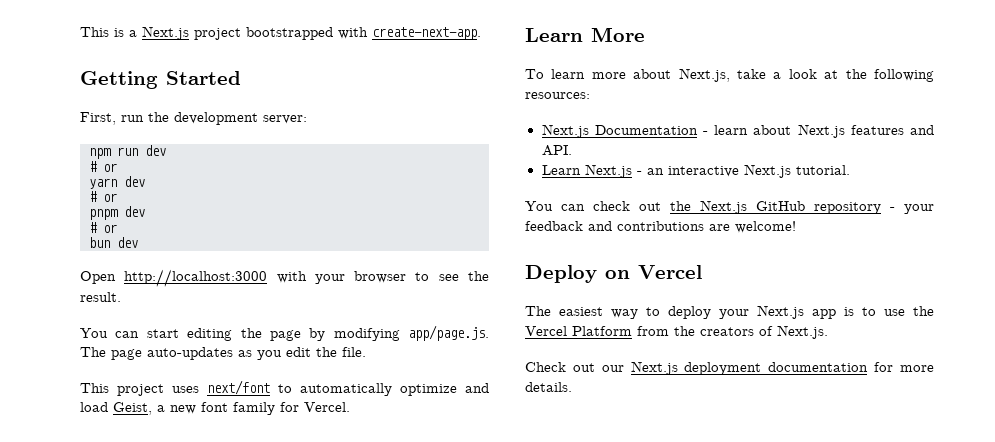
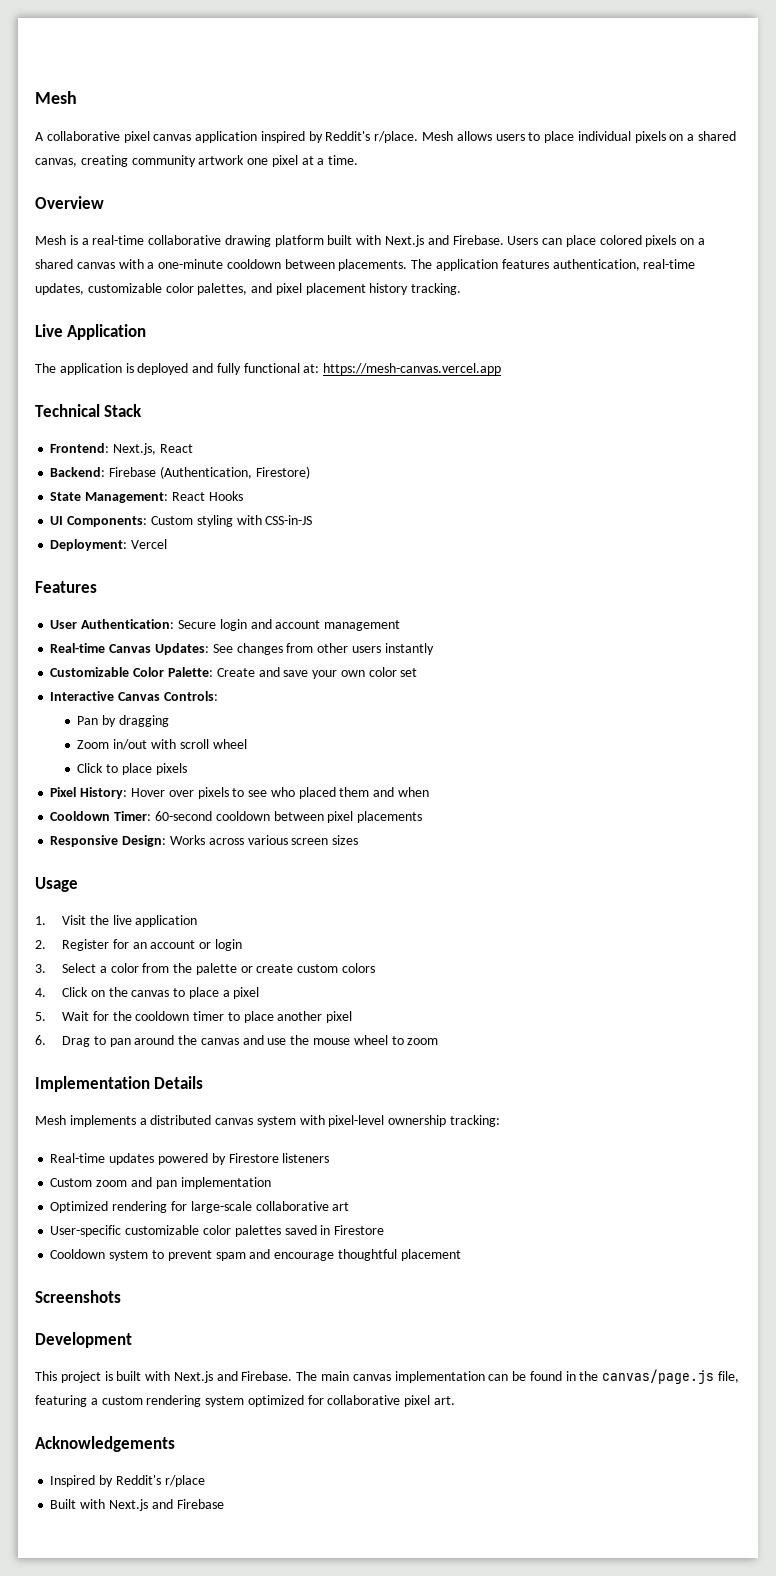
[80,26,481,40] [80,71,241,89] [80,112,307,125] [89,145,166,159] [89,161,117,172] [89,176,145,189] [89,191,117,202] [89,206,145,220] [89,222,117,233] [89,237,138,248] [80,269,489,287] [80,292,121,302] [80,325,489,341] [80,347,366,360] [80,380,489,396] [80,402,350,415] [525,27,645,42] [525,68,934,82] [525,92,590,99] [541,124,934,138] [541,145,572,156] [541,164,850,178] [525,200,934,214] [525,221,796,233] [525,265,702,283] [525,305,934,319] [525,325,828,339] [525,361,934,375] [525,382,572,392] This is a Next.js project bootstrapped with create-next-app. // Getting Started // First, run the development server: // npm run dev // # or // yarn dev // # or // pnpm dev // # or // bun dev // Open http://localhost:3000 with your browser to see the result. // You can start editing the page by modifying app/page.js. The page auto-updates as you edit the file. // This project uses next/font to automatically optimize and load Geist, a new font family for Vercel. // Learn More // To learn more about Next.js, take a look at the following resources: // Next.js Documentation - learn about Next.js features and API. // Learn Next.js - an interactive Next.js tutorial. // You can check out the Next.js GitHub repository - your feedback and contributions are welcome! // Deploy on Vercel // The easiest way to deploy your Next.js app is to use the Vercel Platform from the creators of Next.js. // Check out our Next.js deployment documentation for more details. -> [35,91,77,104] [35,131,737,143] [35,155,359,167] [35,196,104,209] [35,235,706,247] [35,259,696,271] [35,283,462,295] [35,324,147,340] [35,363,502,375] [35,404,143,417] [50,443,193,455] [50,466,310,479] [50,491,243,503] [50,515,313,527] [50,539,168,551] [35,581,97,593] [50,619,401,631] [50,643,434,655] [50,667,418,679] [50,691,218,701] [77,715,169,727] [77,739,247,750] [77,763,187,775] [50,787,429,799] [50,811,423,823] [50,835,359,847] [35,877,78,892] [35,915,198,927] [35,939,242,951] [35,963,376,975] [35,987,260,999] [35,1011,353,1023] [35,1035,439,1047] [35,1076,204,1092] [35,1115,501,1127] [50,1153,330,1165] [50,1177,271,1189] [50,1201,350,1213] [50,1225,385,1237] [50,1249,461,1261] [35,1290,121,1303] [35,1332,132,1348] [35,1369,740,1384] [35,1395,456,1407] [35,1436,175,1452] [50,1475,205,1487] [50,1499,224,1511] Mesh // A collaborative pixel canvas application inspired by Reddit's r/place. Mesh allows users to place individual pixels on a shared canvas, creating community artwork one pixel at a time. // Overview // Mesh is a real-time collaborative drawing platform built with Next.js and Firebase. Users can place colored pixels on a shared canvas with a one-minute cooldown between placements. The application features authentication, real-time updates, customizable color palettes, and pixel placement history tracking. // Live Application // The application is deployed and fully functional at: https://mesh-canvas.vercel.app // Technical Stack // Frontend: Next.js, React // Backend: Firebase (Authentication, Firestore) // State Management: React Hooks // UI Components: Custom styling with CSS-in-JS // Deployment: Vercel // Features // User Authentication: Secure login and account management // Real-time Canvas Updates: See changes from other users instantly // Customizable Color Palette: Create and save your own color set // Interactive Canvas Controls: // Pan by dragging // Zoom in/out with scroll wheel // Click to place pixels // Pixel History: Hover over pixels to see who placed them and when // Cooldown Timer: 60-second cooldown between pixel placements // Responsive Design: Works across various screen sizes // Usage // 1. Visit the live application // 2. Register for an account or login // 3. Select a color from the palette or create custom colors // 4. Click on the canvas to place a pixel // 5. Wait for the cooldown timer to place another pixel // 6. Drag to pan around the canvas and use the mouse wheel to zoom // Implementation Details // Mesh implements a distributed canvas system with pixel-level ownership tracking: // Real-time updates powered by Firestore listeners // Custom zoom and pan implementation // Optimized rendering for large-scale collaborative art // User-specific customizable color palettes saved in Firestore // Cooldown system to prevent spam and encourage thoughtful placement // Screenshots // Development // This project is built with Next.js and Firebase. The main canvas implementation can be found in the canvas/page.js file, featuring a custom rendering system optimized for collaborative pixel art. // Acknowledgements // Inspired by Reddit's r/place // Built with Next.js and Firebase

